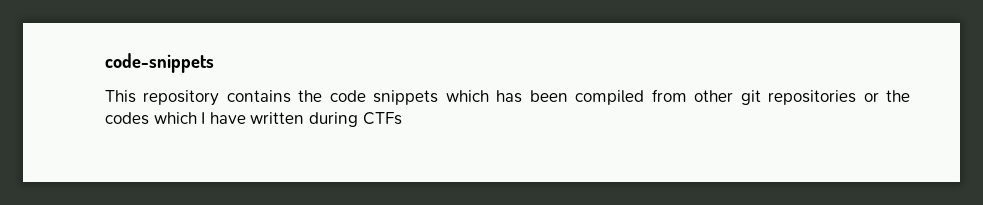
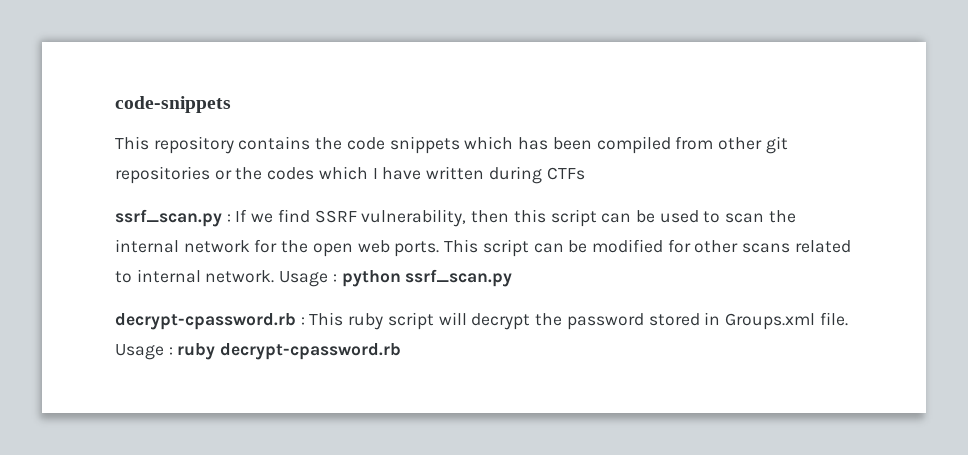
(402, 118) none -> [115,209,796,227] [115,239,851,257] [115,269,513,287] [115,312,848,330] [115,343,402,360] // ssrf_scan.py : If we find SSRF vulnerability, then this script can be used to scan the internal network for the open web ports. This script can be modified for other scans related to internal network. Usage : python ssrf_scan.py // decrypt-cpassword.rb : This ruby script will decrypt the password stored in Groups.xml file. Usage : ruby decrypt-cpassword.rb

